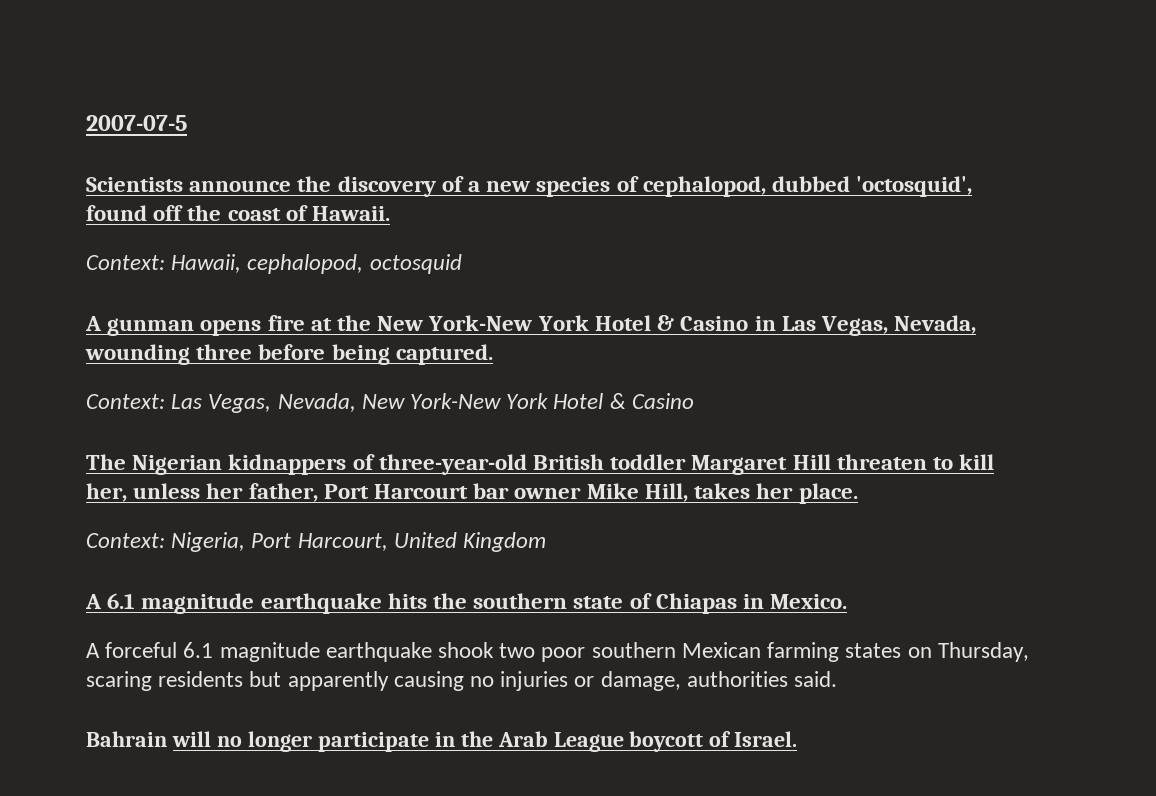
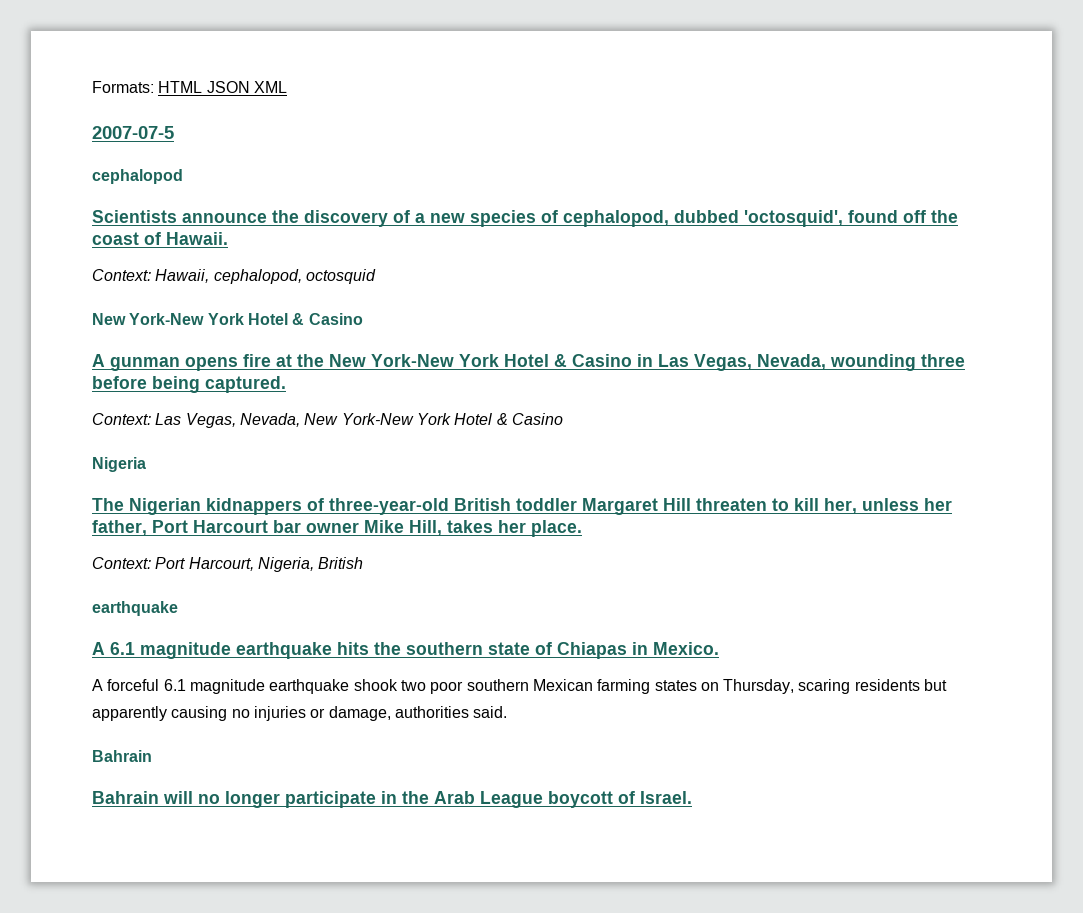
(86, 123) none -> [92,81,287,93] Formats: HTML JSON XML //
(187, 123) none -> [92,169,183,184] // cephalopod
(462, 264) none -> [92,313,363,325] // New York-New York Hotel & Casino
(694, 401) none -> [92,457,146,472] // Nigeria
[171,532,246,552] Nigeria, -> (151, 563) none
[393,532,547,552] United Kingdom -> [257,557,364,572] [92,601,178,616] Nigeria, British // earthquake
(167, 739) none -> [92,791,159,804] // Bahrain

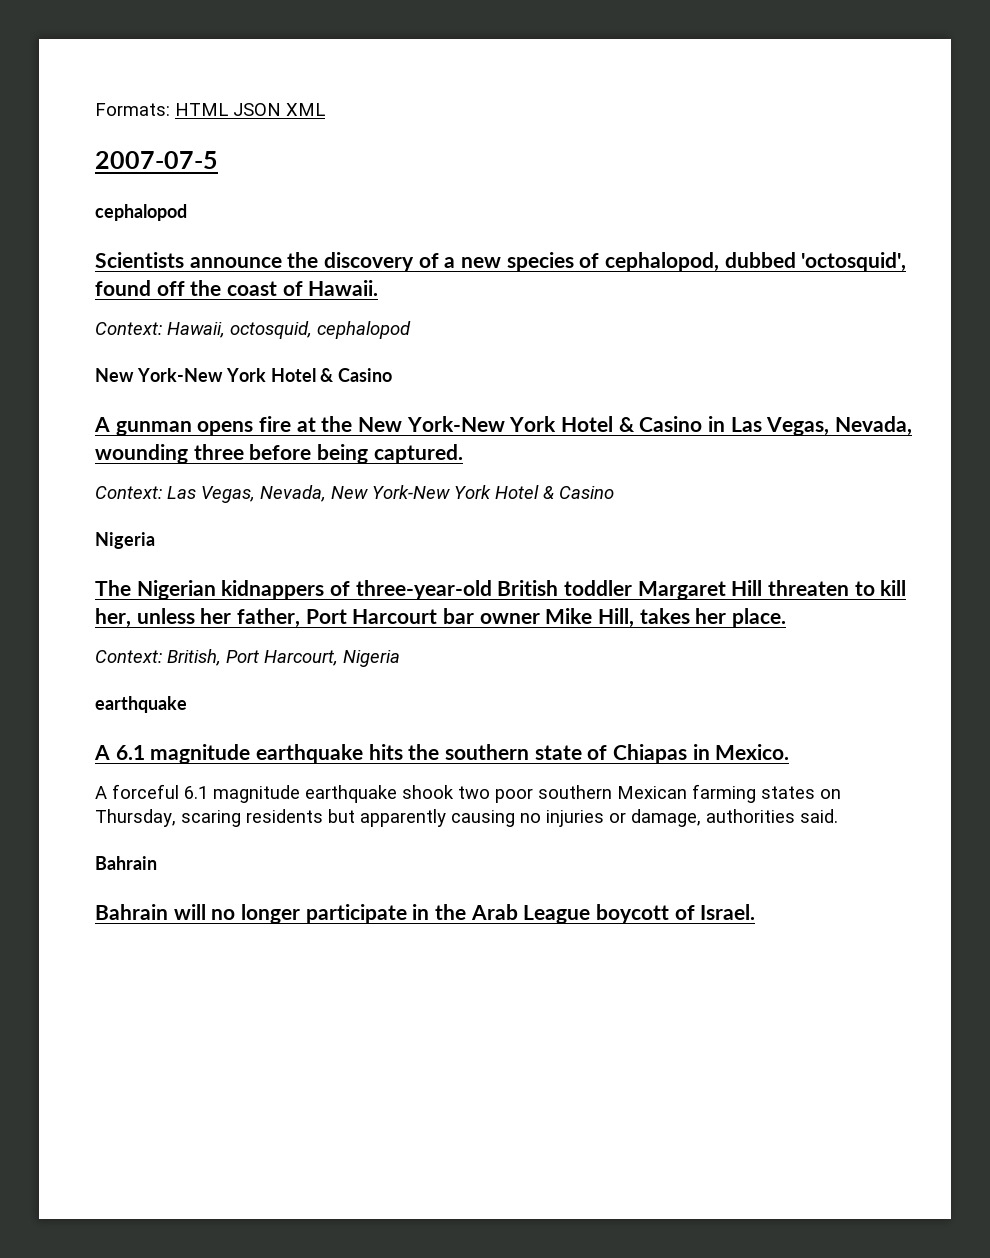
[213,269,376,284] cephalopod, octosquid -> [230,321,411,339] octosquid, cephalopod
(151, 563) none -> [167,649,221,666] British,
[257,557,364,572] Nigeria, British -> [343,650,400,667] Nigeria

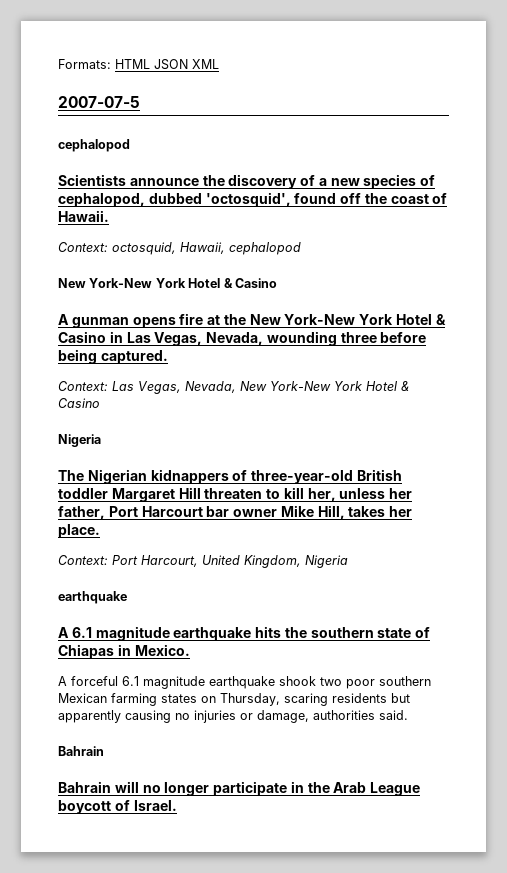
[167,321,312,339] Hawaii, octosquid, -> [112,242,225,255] octosquid, Hawaii,
[167,649,221,666] British, -> (108, 560) none
(338, 658) none -> [202,555,301,568] United Kingdom,

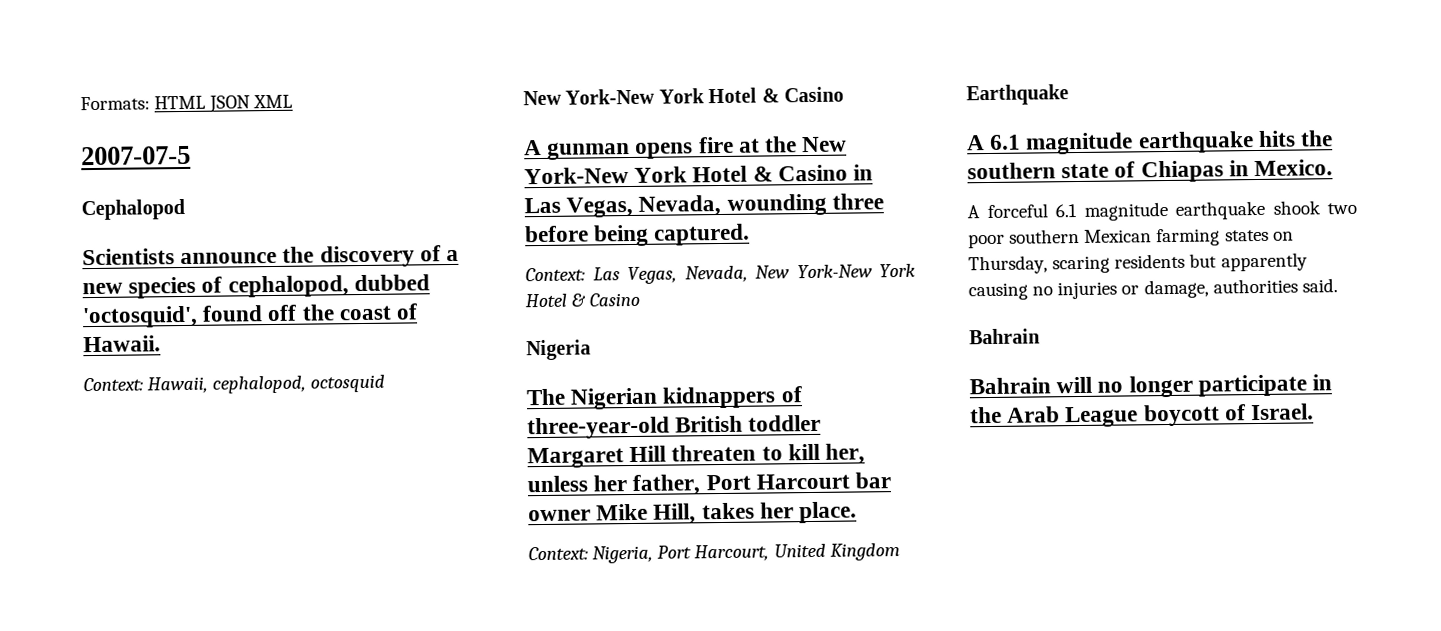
[58,139,130,152] cephalopod -> [81,198,185,221] Cephalopod
[112,242,301,255] octosquid, Hawaii, cephalopod -> [147,374,386,394] Hawaii, cephalopod, octosquid
(108, 560) none -> [592,545,654,564] Nigeria,
[244,555,348,568] [58,591,127,604] Kingdom, Nigeria // earthquake -> [829,543,900,561] [966,84,1069,106] Kingdom // Earthquake

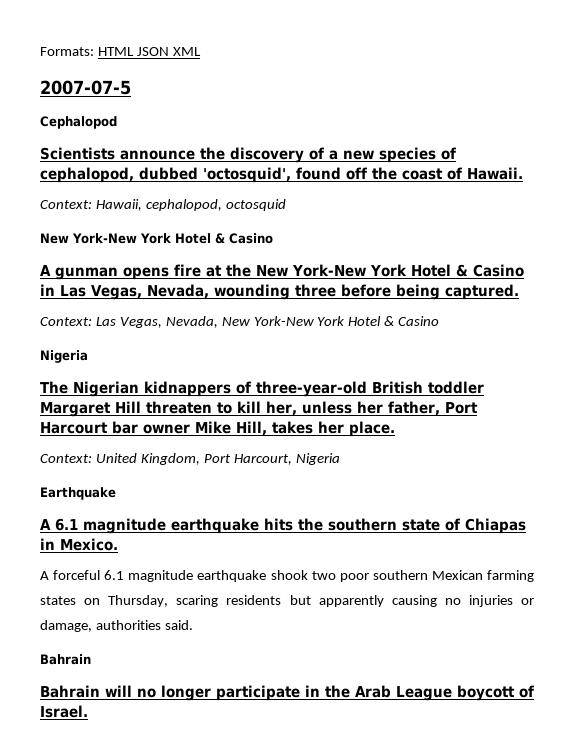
[592,543,900,564] Nigeria, Port Harcourt, United Kingdom -> [95,453,340,465] United Kingdom, Port Harcourt, Nigeria

